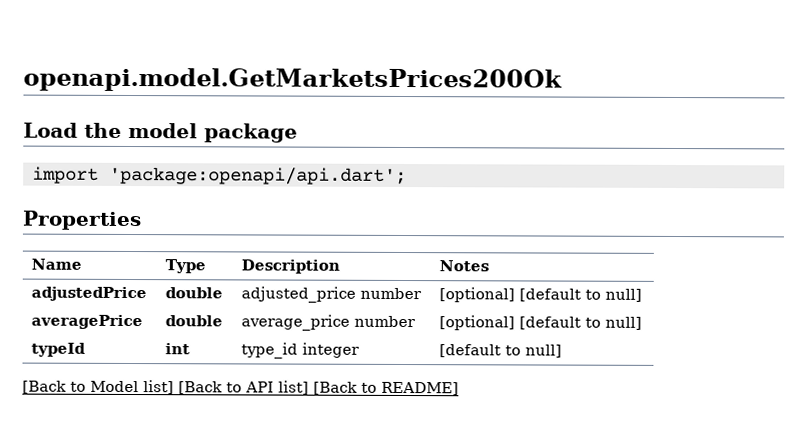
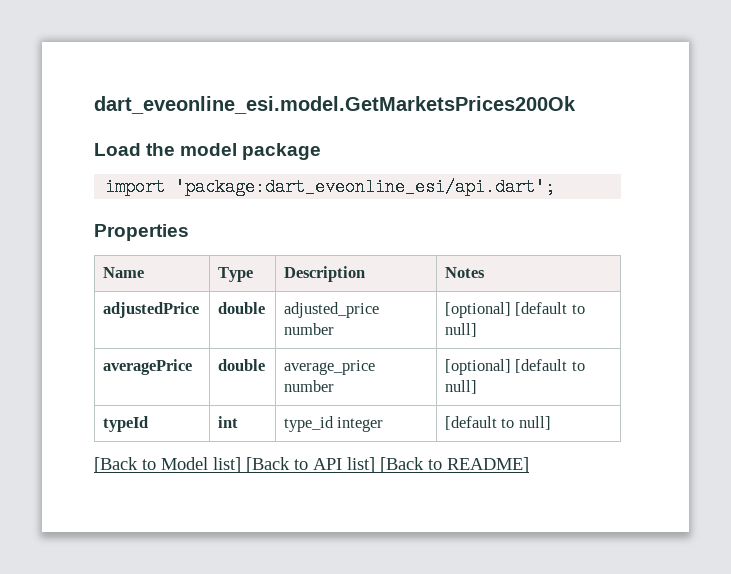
[23,67,563,93] openapi.model.GetMarketsPrices200Ok -> [94,96,576,114] dart_eveonline_esi.model.GetMarketsPrices200Ok
[109,166,407,186] 'package:openapi/api.dart'; -> [175,178,556,196] 'package:dart_eveonline_esi/api.dart';

